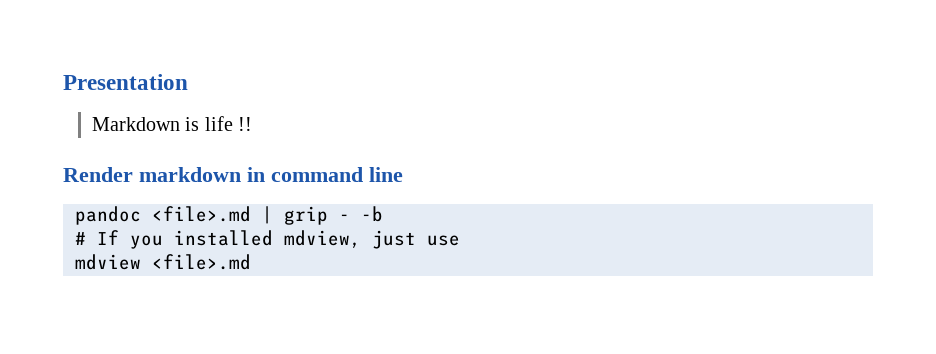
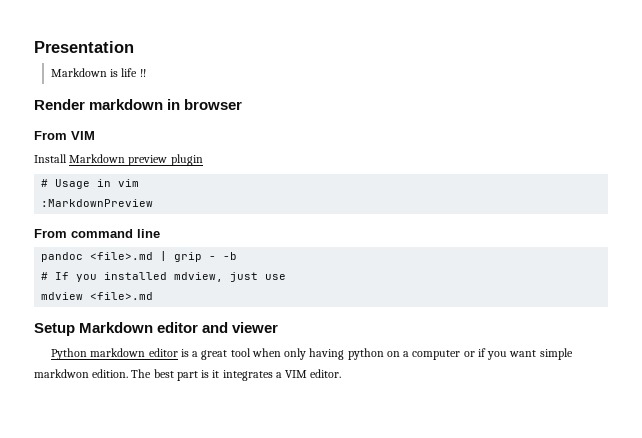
(265, 174) none -> [184,99,243,110] [34,131,95,140] [34,154,203,166] [41,179,140,189] [41,199,154,207] [34,229,67,238] browser // From VIM // Install Markdown preview plugin // # Usage in vim // :MarkdownPreview // From
(251, 262) none -> [34,322,279,336] [51,348,573,360] [34,369,342,381] // Setup Markdown editor and viewer // Python markdown editor is a great tool when only having python on a computer or if you want simple markdwon edition. The best part is it integrates a VIM editor.

